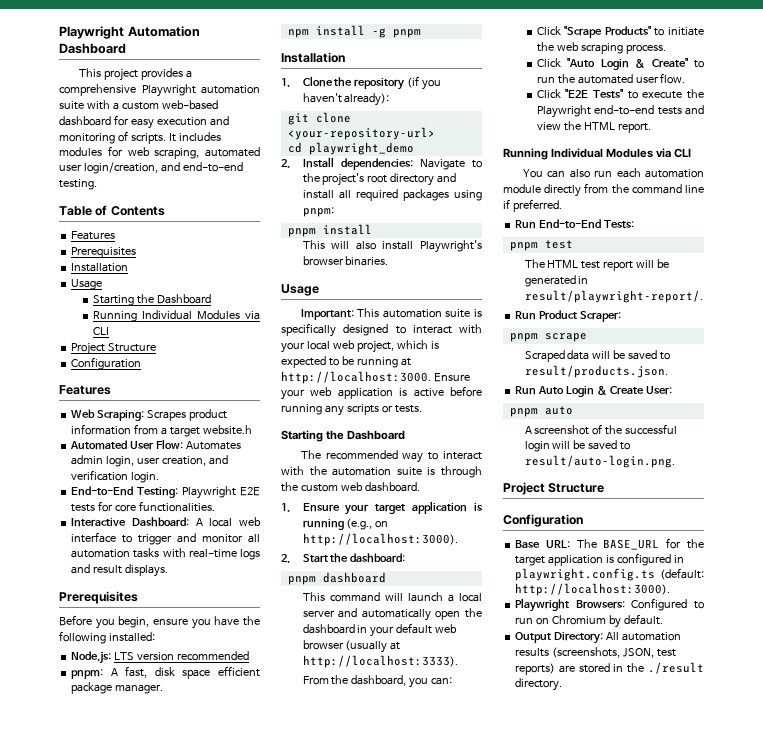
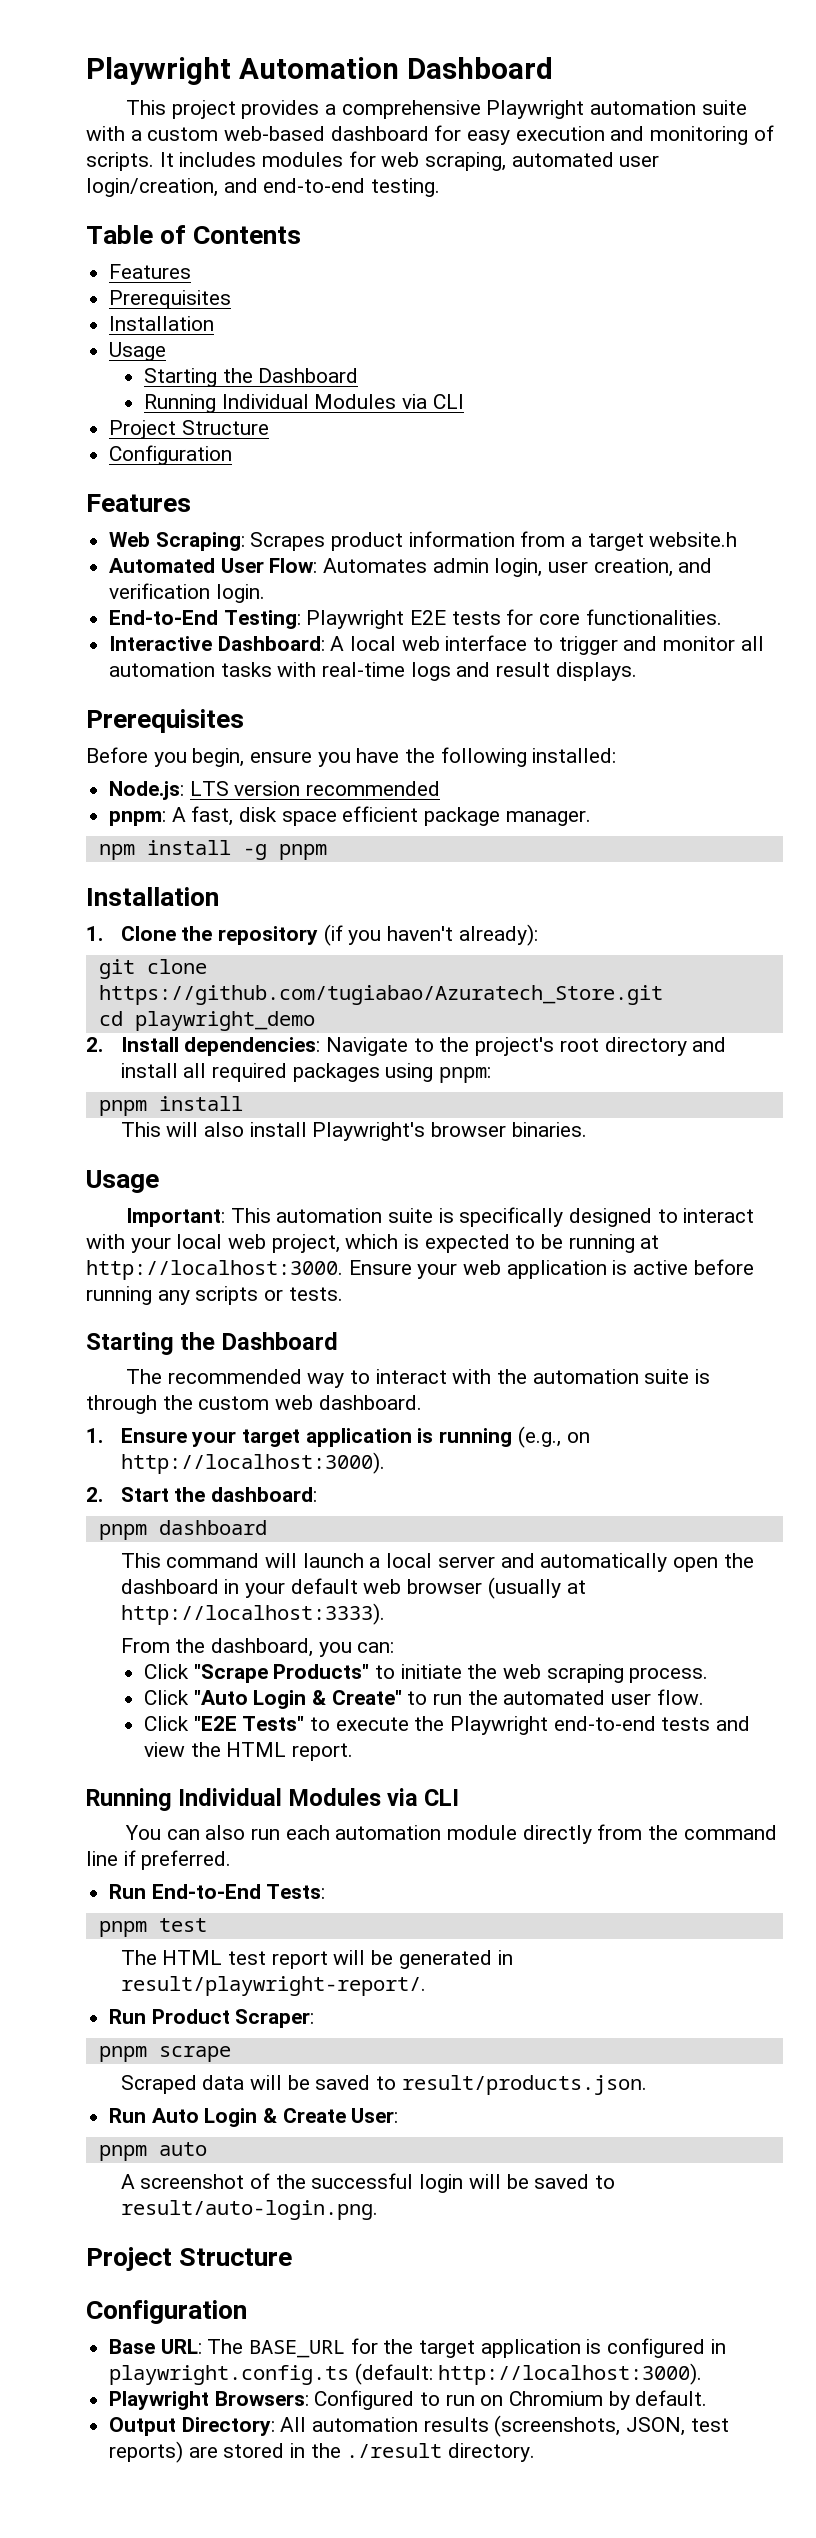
[287,127,435,140] <your-repository-url> -> [98,985,663,1005] https://github.com/tugiabao/Azuratech_Store.git

